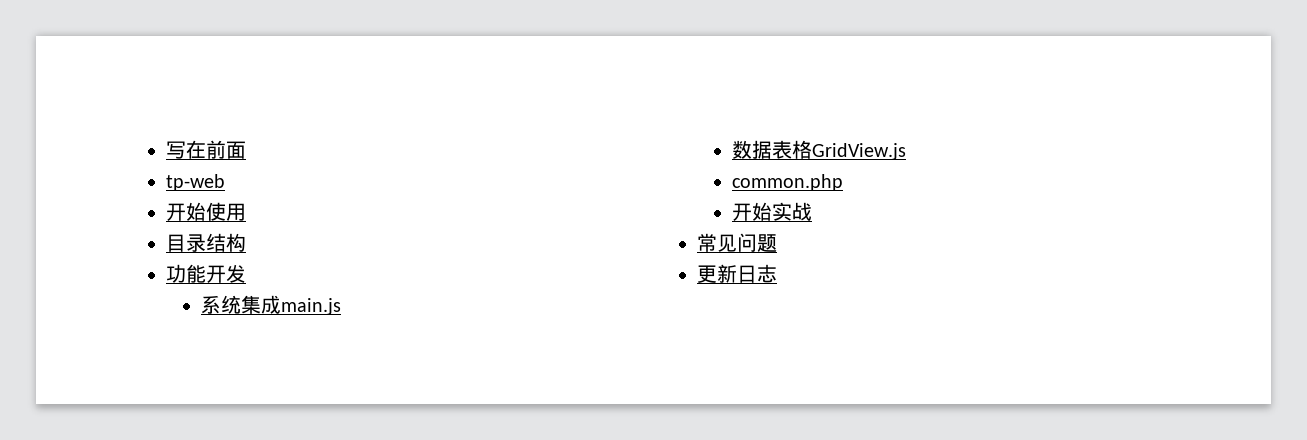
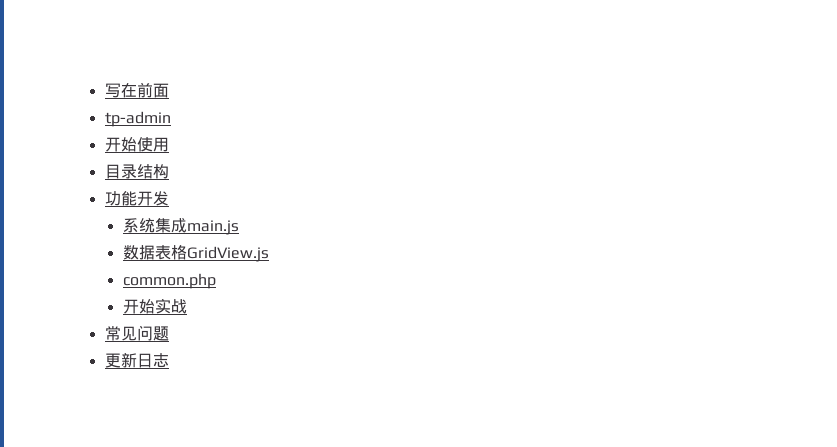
[166,174,225,191] tp-web -> [104,111,171,127] tp-admin

